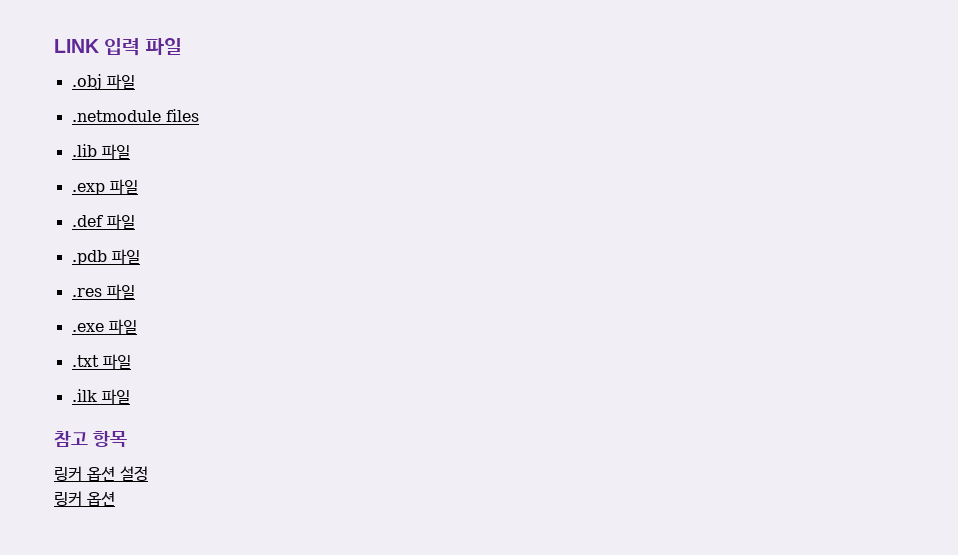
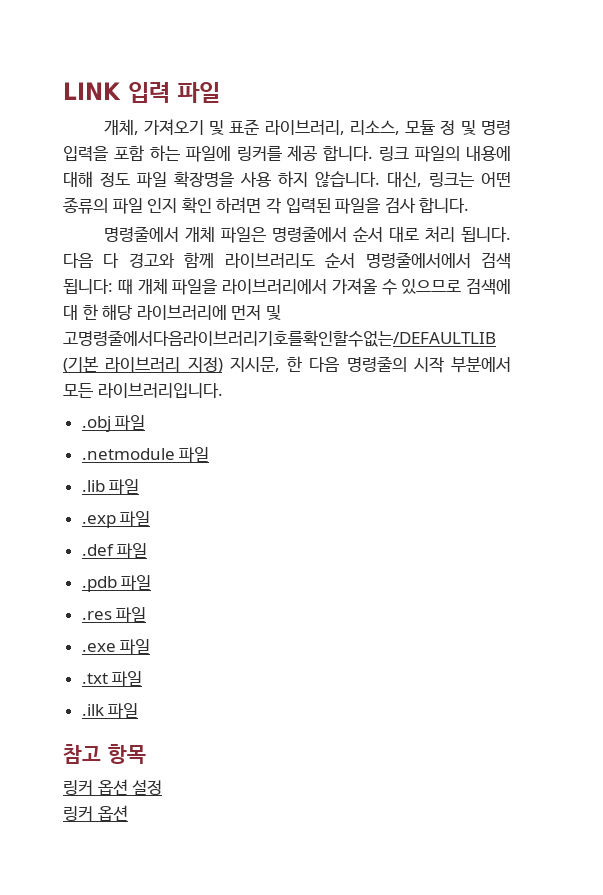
(182, 46) none -> [103,119,511,135] [63,145,511,162] [63,171,511,188] [63,197,470,214] [103,226,511,243] [63,252,511,269] [63,278,511,295] [63,304,281,320] [63,330,496,347] [63,356,511,373] [63,383,223,398] // 개체, 가져오기 및 표준 라이브러리, 리소스, 모듈 정 및 명령 입력을 포함 하는 파일에 링커를 제공 합니다. 링크 파일의 내용에 대해 정도 파일 확장명을 사용 하지 않습니다. 대신, 링크는 어떤 종류의 파일 인지 확인 하려면 각 입력된 파일을 검사 합니다. // 명령줄에서 개체 파일은 명령줄에서 순서 대로 처리 됩니다. 다음 다 경고와 함께 라이브러리도 순서 명령줄에서에서 검색 됩니다: 때 개체 파일을 라이브러리에서 가져올 수 있으므로 검색에 대 한 해당 라이브러리에 먼저 및 고명령줄에서다음라이브러리기호를확인할수없는/DEFAULTLIB (기본 라이브러리 지정) 지시문, 한 다음 명령줄의 시작 부분에서 모든 라이브러리입니다.
[165,109,199,122] files -> [179,447,210,463] 파일

